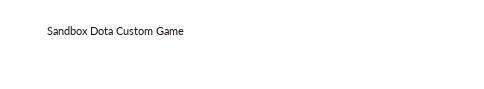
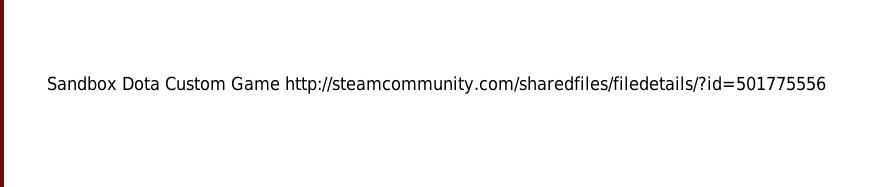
(184, 31) none -> [285,76,826,94] http://steamcommunity.com/sharedfiles/filedetails/?id=501775556

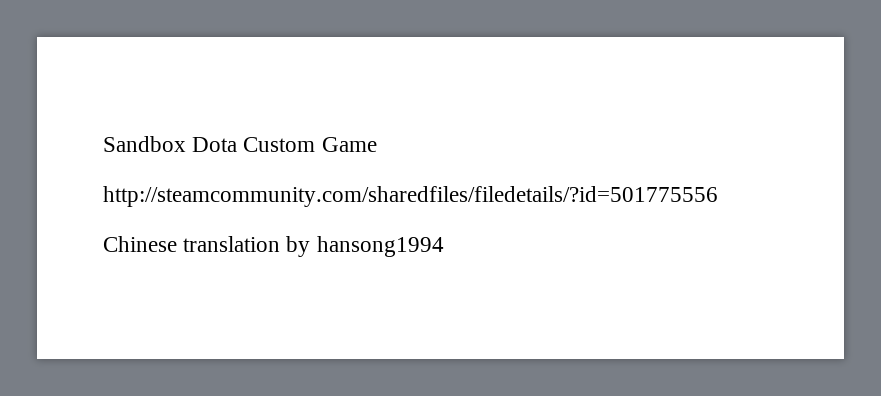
(280, 83) none -> (377, 144) //
(826, 85) none -> [103,236,444,257] // Chinese translation by hansong1994

